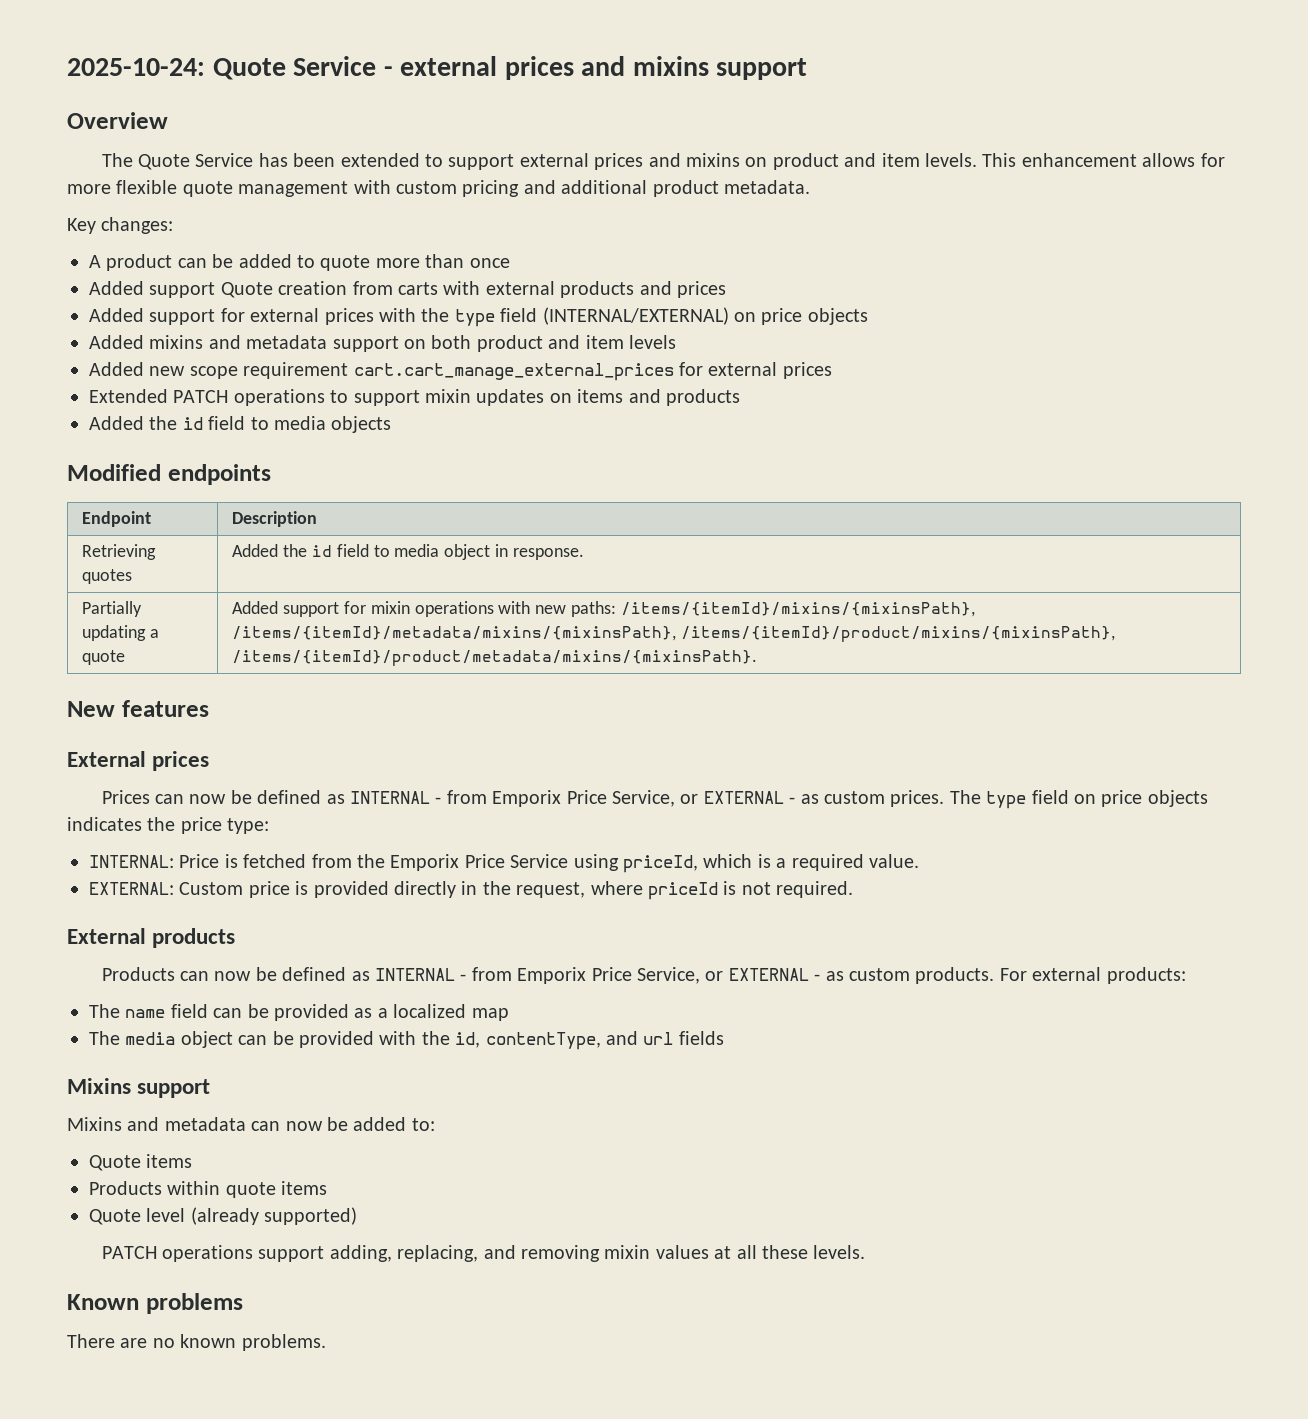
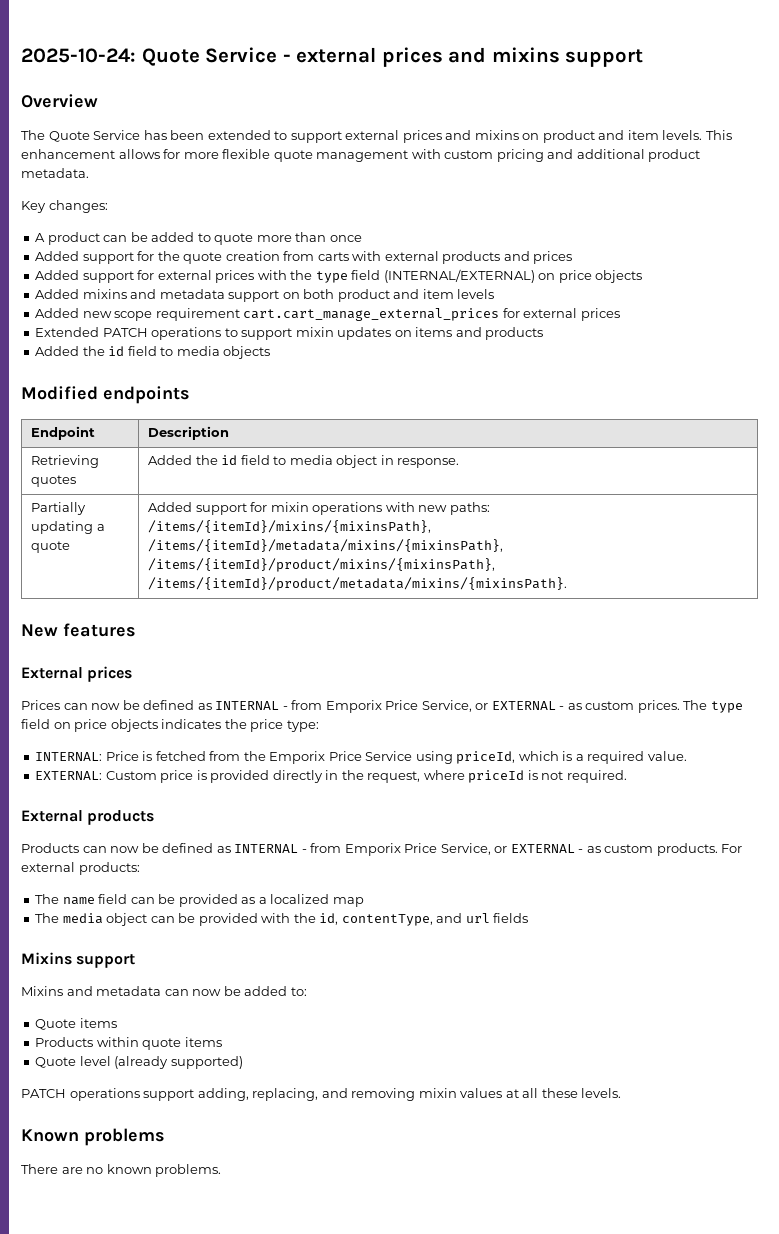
[220,282,273,298] Quote -> [137,251,223,264] for the quote

